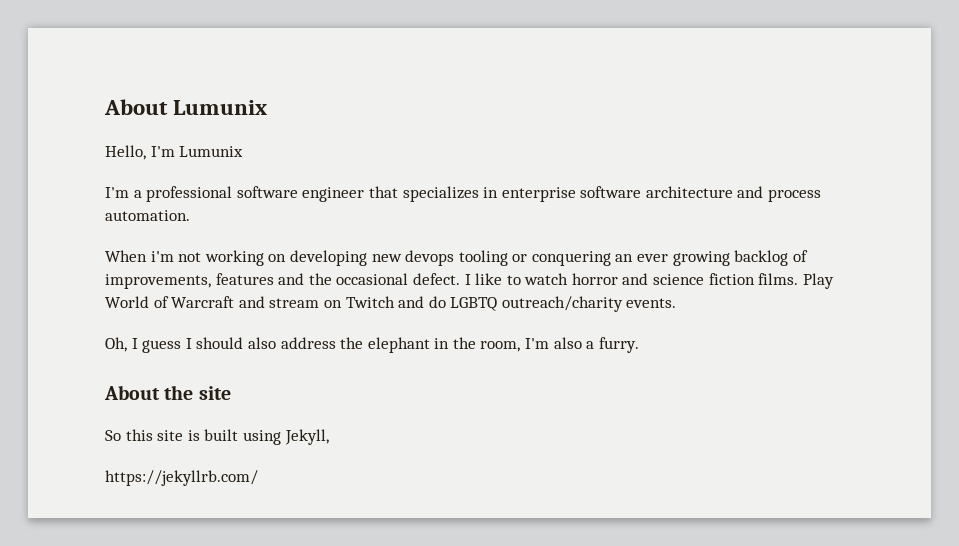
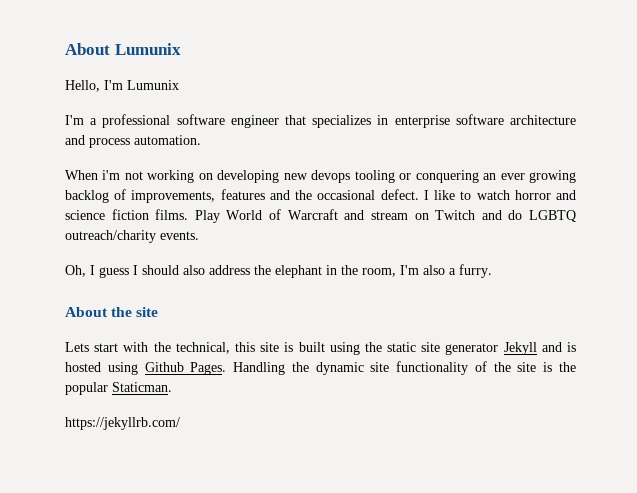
[105,430,121,441] So -> [65,342,230,354] Lets start with the technical,
[284,429,329,445] Jekyll, -> [364,342,576,355] [65,361,576,375] [65,382,172,395] the static site generator Jekyll and is hosted using Github Pages. Handling the dynamic site functionality of the site is the popular Staticman.

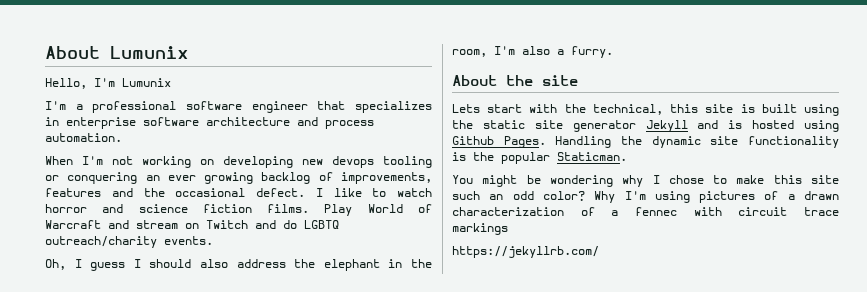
[102,170,121,180] i'm -> [82,156,103,165] I'm
[474,361,537,372] of the site -> (839, 142) none
(172, 387) none -> [452,175,839,187] [452,191,839,203] [452,207,839,216] [452,223,508,235] // You might be wondering why I chose to make this site such an odd color? Why I'm using pictures of a drawn characterization of a fennec with circuit trace markings

